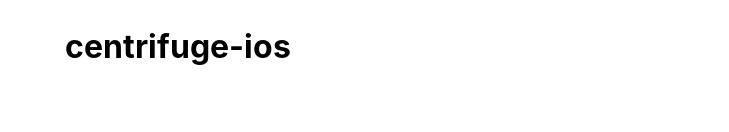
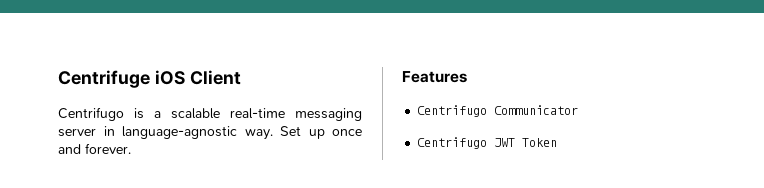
[65,33,291,65] centrifuge-ios -> [58,70,241,88] [58,107,362,121] [58,126,362,140] [58,143,131,154] [402,71,467,83] [417,105,579,117] [417,137,558,149] Centrifuge iOS Client // Centrifugo is a scalable real-time messaging server in language-agnostic way. Set up once and forever. // Features // Centrifugo Communicator // Centrifugo JWT Token

